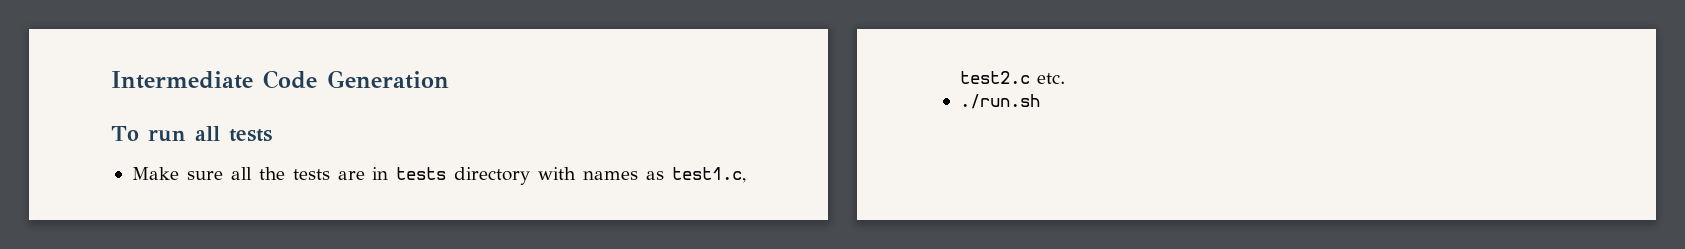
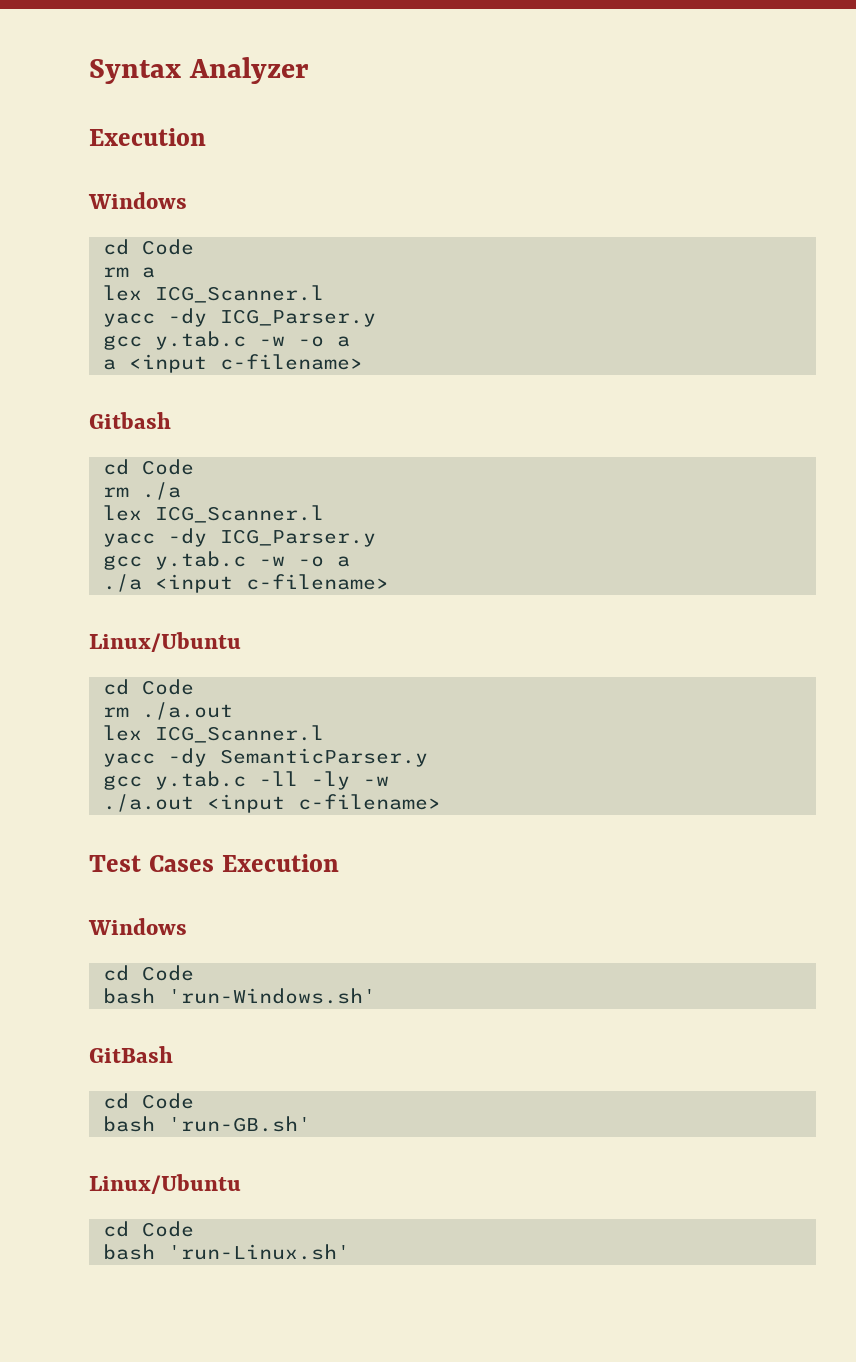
[111,70,449,89] [111,126,272,142] [131,167,746,185] [959,71,1065,84] [959,94,1040,109] Intermediate Code Generation // To run all tests // Make sure all the tests are in tests directory with names as test1.c, test2.c etc. // ./run.sh -> [89,57,309,84] [89,128,206,146] [88,192,187,209] [102,239,194,255] [102,267,155,278] [102,285,324,303] [102,308,376,327] [102,331,350,350] [102,354,363,373] [89,412,171,429] [102,459,194,475] [102,482,181,500] [102,505,324,523] [102,528,376,547] [102,551,350,570] [102,574,389,593] [89,632,241,652] [102,679,194,695] [102,702,233,720] [102,725,324,743] [102,748,428,767] [102,771,389,790] [102,794,441,813] [89,854,339,872] [88,918,187,935] [102,965,194,981] [102,988,376,1004] [89,1046,173,1063] [102,1093,194,1109] [102,1116,311,1132] [89,1174,241,1194] [102,1221,194,1237] [102,1244,350,1260] Syntax Analyzer // Execution // Windows // cd Code // rm a // lex ICG_Scanner.l // yacc -dy ICG_Parser.y // gcc y.tab.c -w -o a // a <input c-filename> // Gitbash // cd Code // rm ./a // lex ICG_Scanner.l // yacc -dy ICG_Parser.y // gcc y.tab.c -w -o a // ./a <input c-filename> // Linux/Ubuntu // cd Code // rm ./a.out // lex ICG_Scanner.l // yacc -dy SemanticParser.y // gcc y.tab.c -ll -ly -w // ./a.out <input c-filename> // Test Cases Execution // Windows // cd Code // bash 'run-Windows.sh' // GitBash // cd Code // bash 'run-GB.sh' // Linux/Ubuntu // cd Code // bash 'run-Linux.sh'

